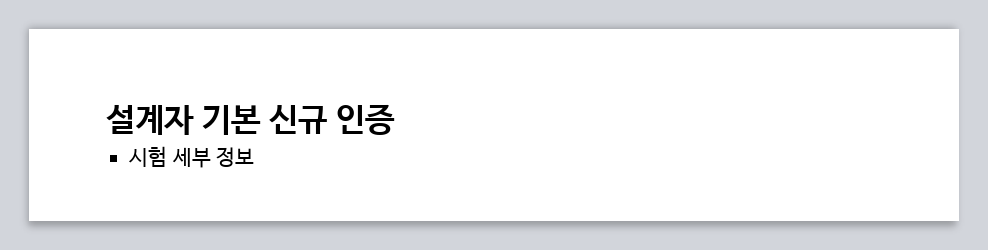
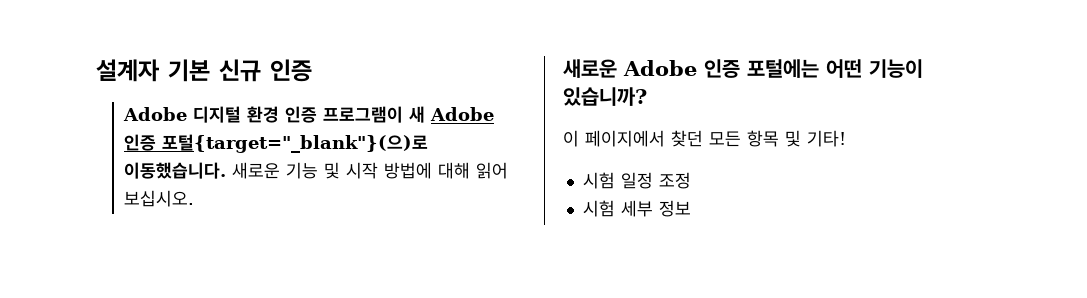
(395, 119) none -> [123,106,495,123] [124,134,429,153] [124,162,509,179] [124,190,195,207] [563,59,923,78] [563,87,647,106] [563,130,846,147] [582,172,691,189] // Adobe 디지털 환경 인증 프로그램이 새 Adobe 인증 포털{target="_blank"}(으)로 이동했습니다. 새로운 기능 및 시작 방법에 대해 읽어 보십시오. // 새로운 Adobe 인증 포털에는 어떤 기능이 있습니까? // 이 페이지에서 찾던 모든 항목 및 기타! // 시험 일정 조정

